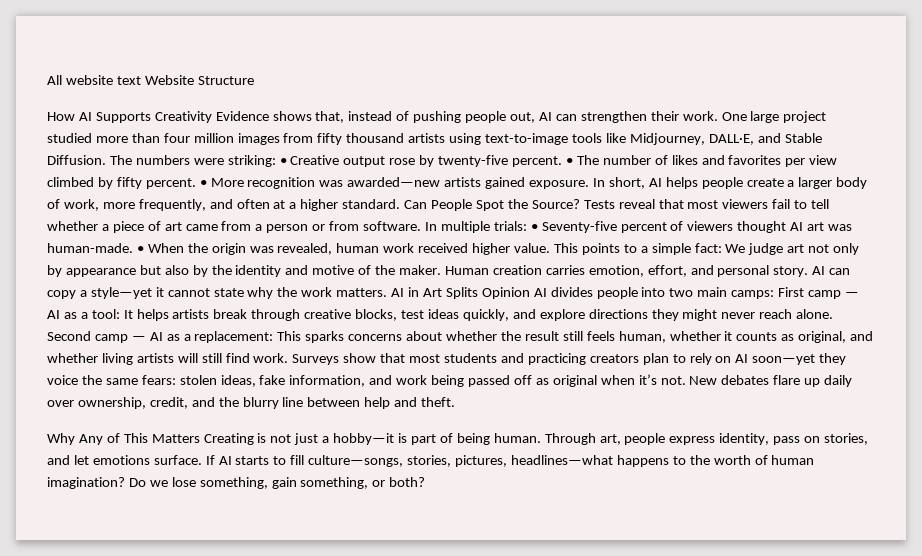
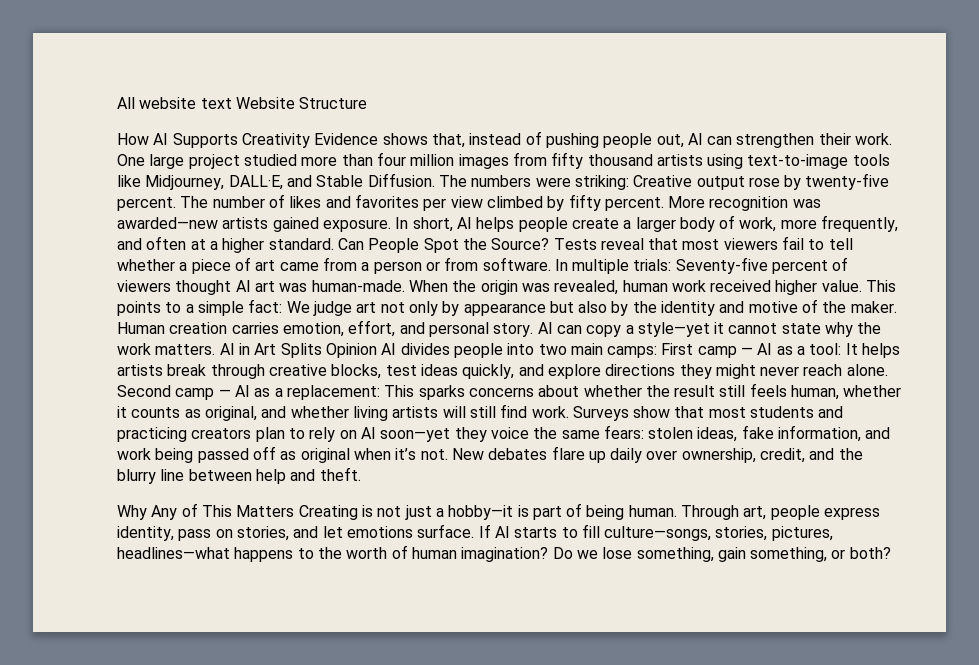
[279,158,287,165] • -> (629, 182) none
[565,158,573,165] • -> (176, 204) none
[199,180,207,187] • -> (664, 204) none
[530,224,538,231] • -> (672, 265) none
[136,246,144,253] • -> (405, 286) none

